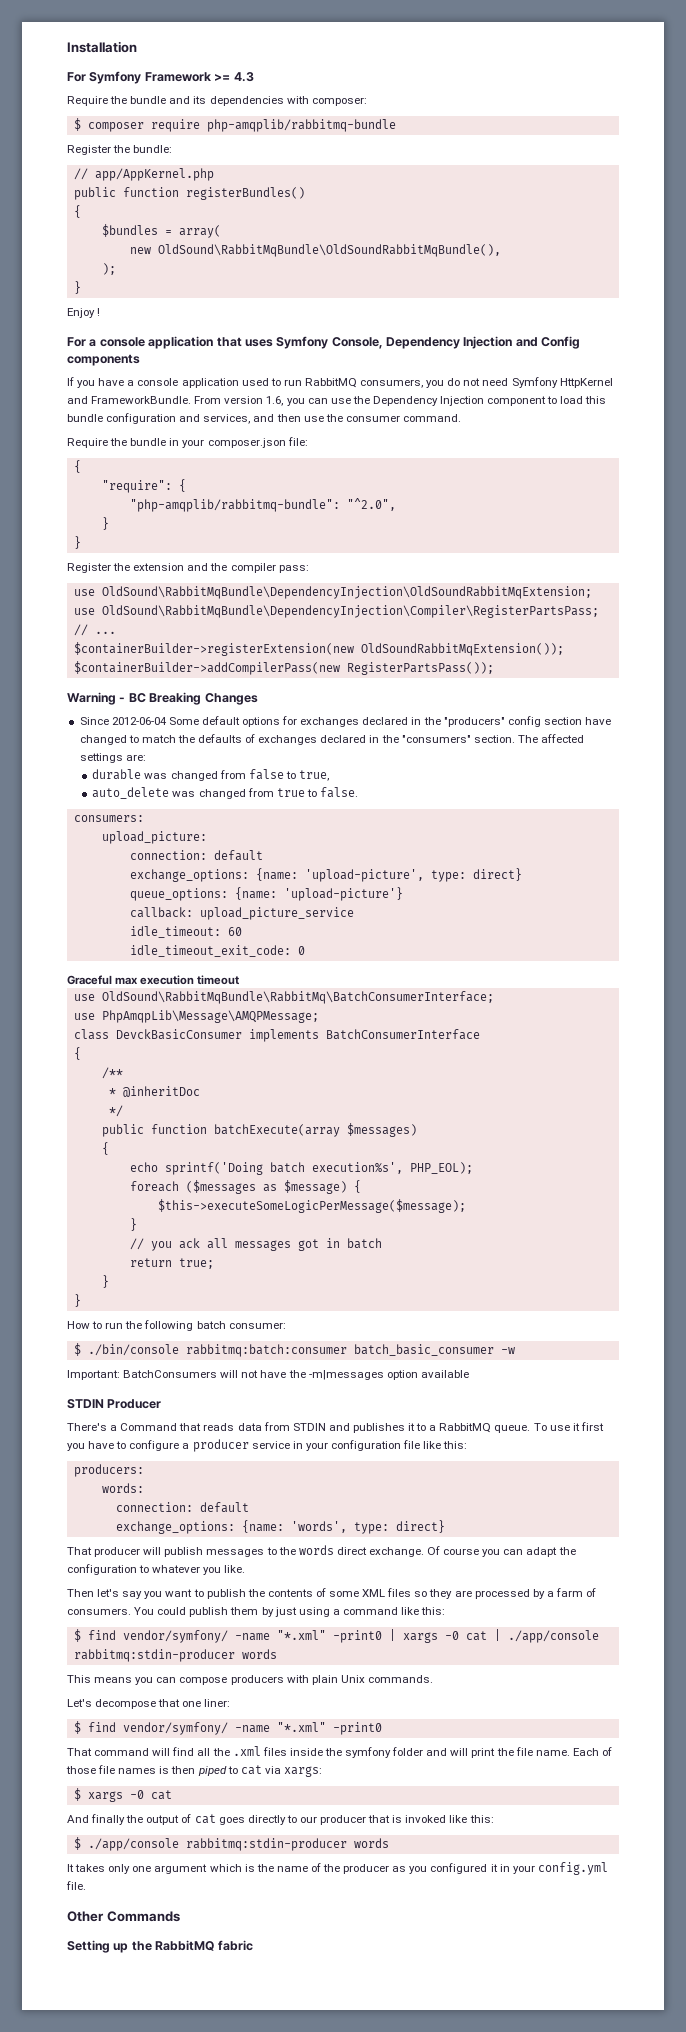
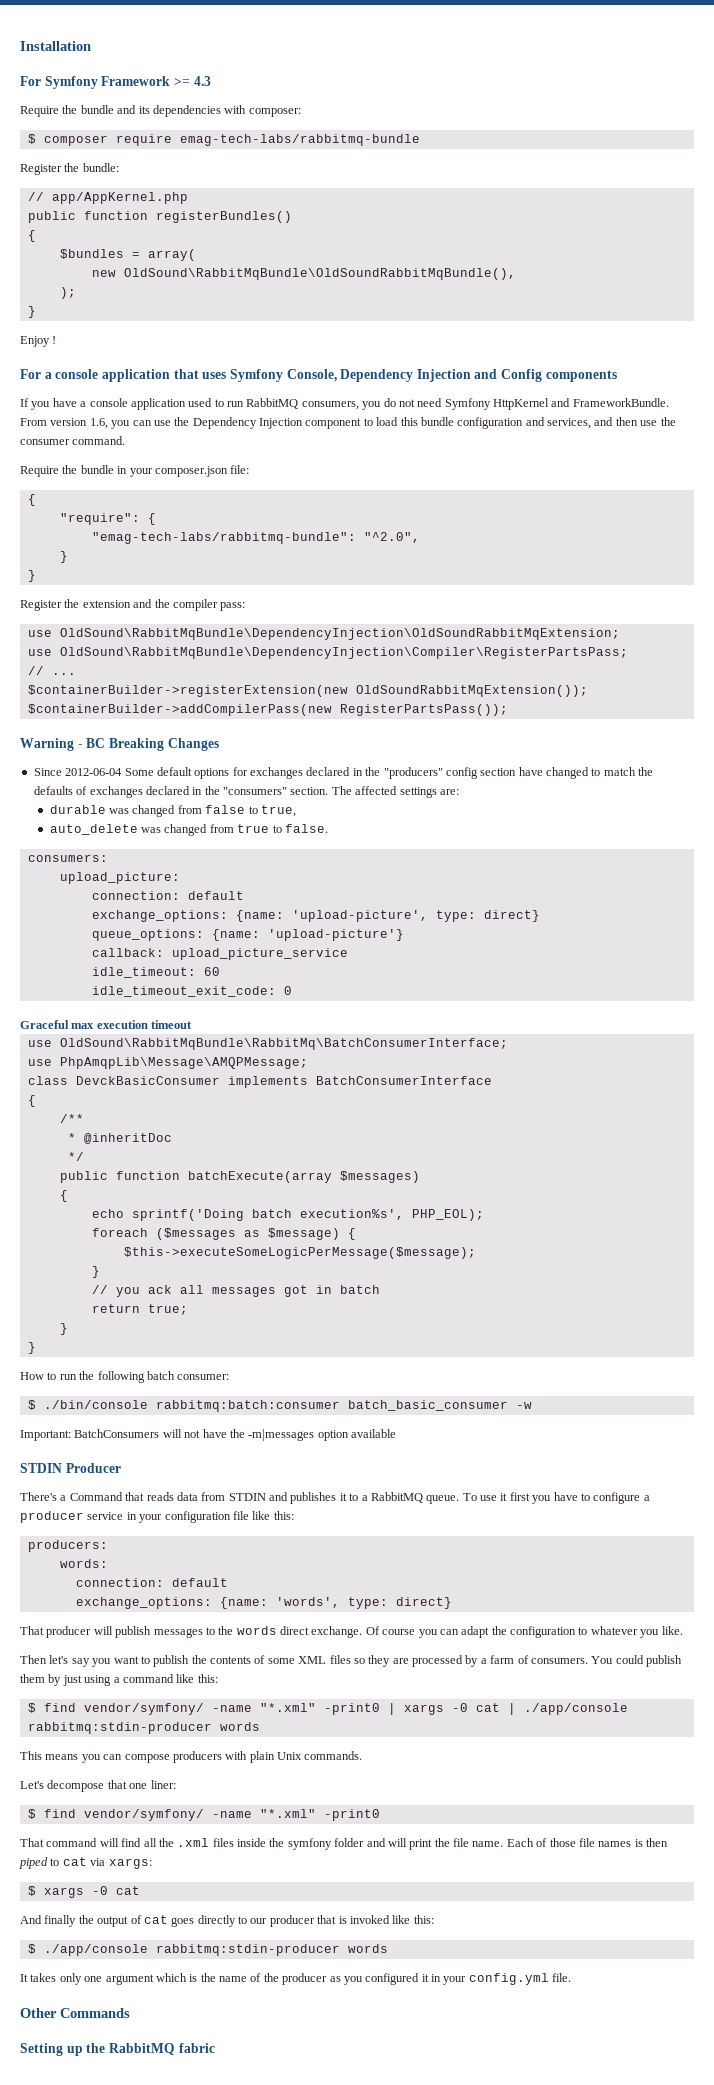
[206,119,396,132] php-amqplib/rabbitmq-bundle -> [179,134,420,146] emag-tech-labs/rabbitmq-bundle
[129,499,340,512] "php-amqplib/rabbitmq-bundle": -> [91,532,356,544] "emag-tech-labs/rabbitmq-bundle":

